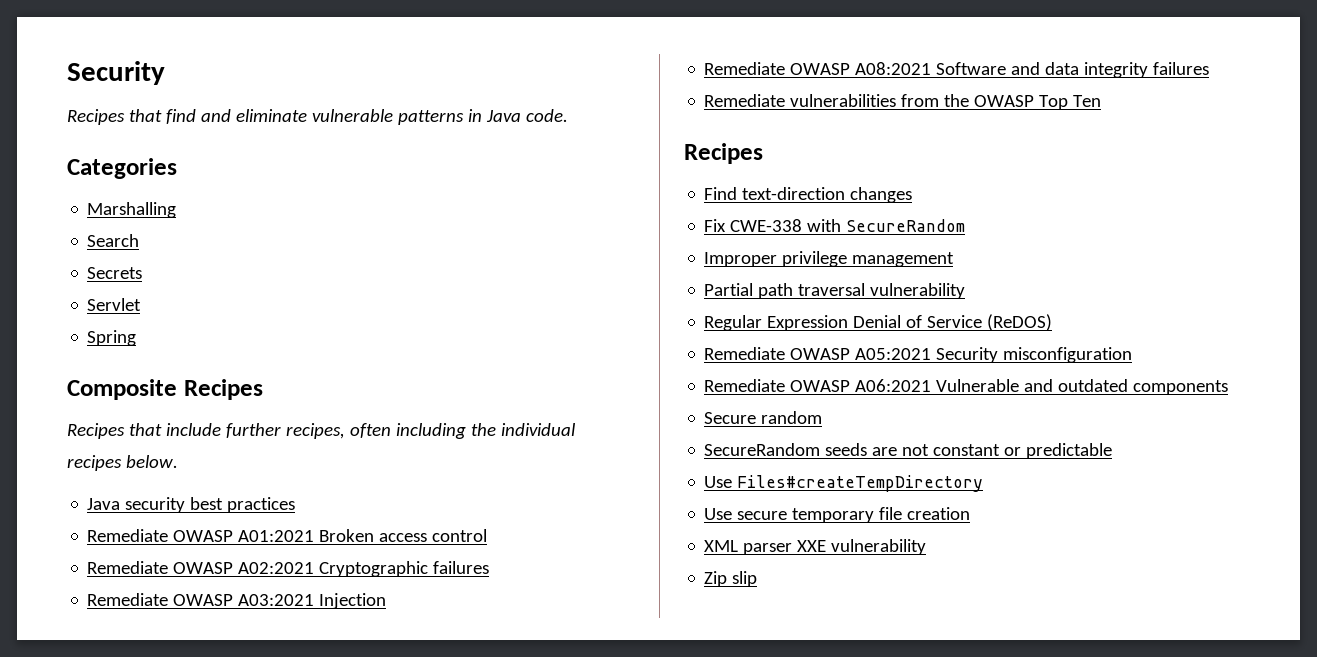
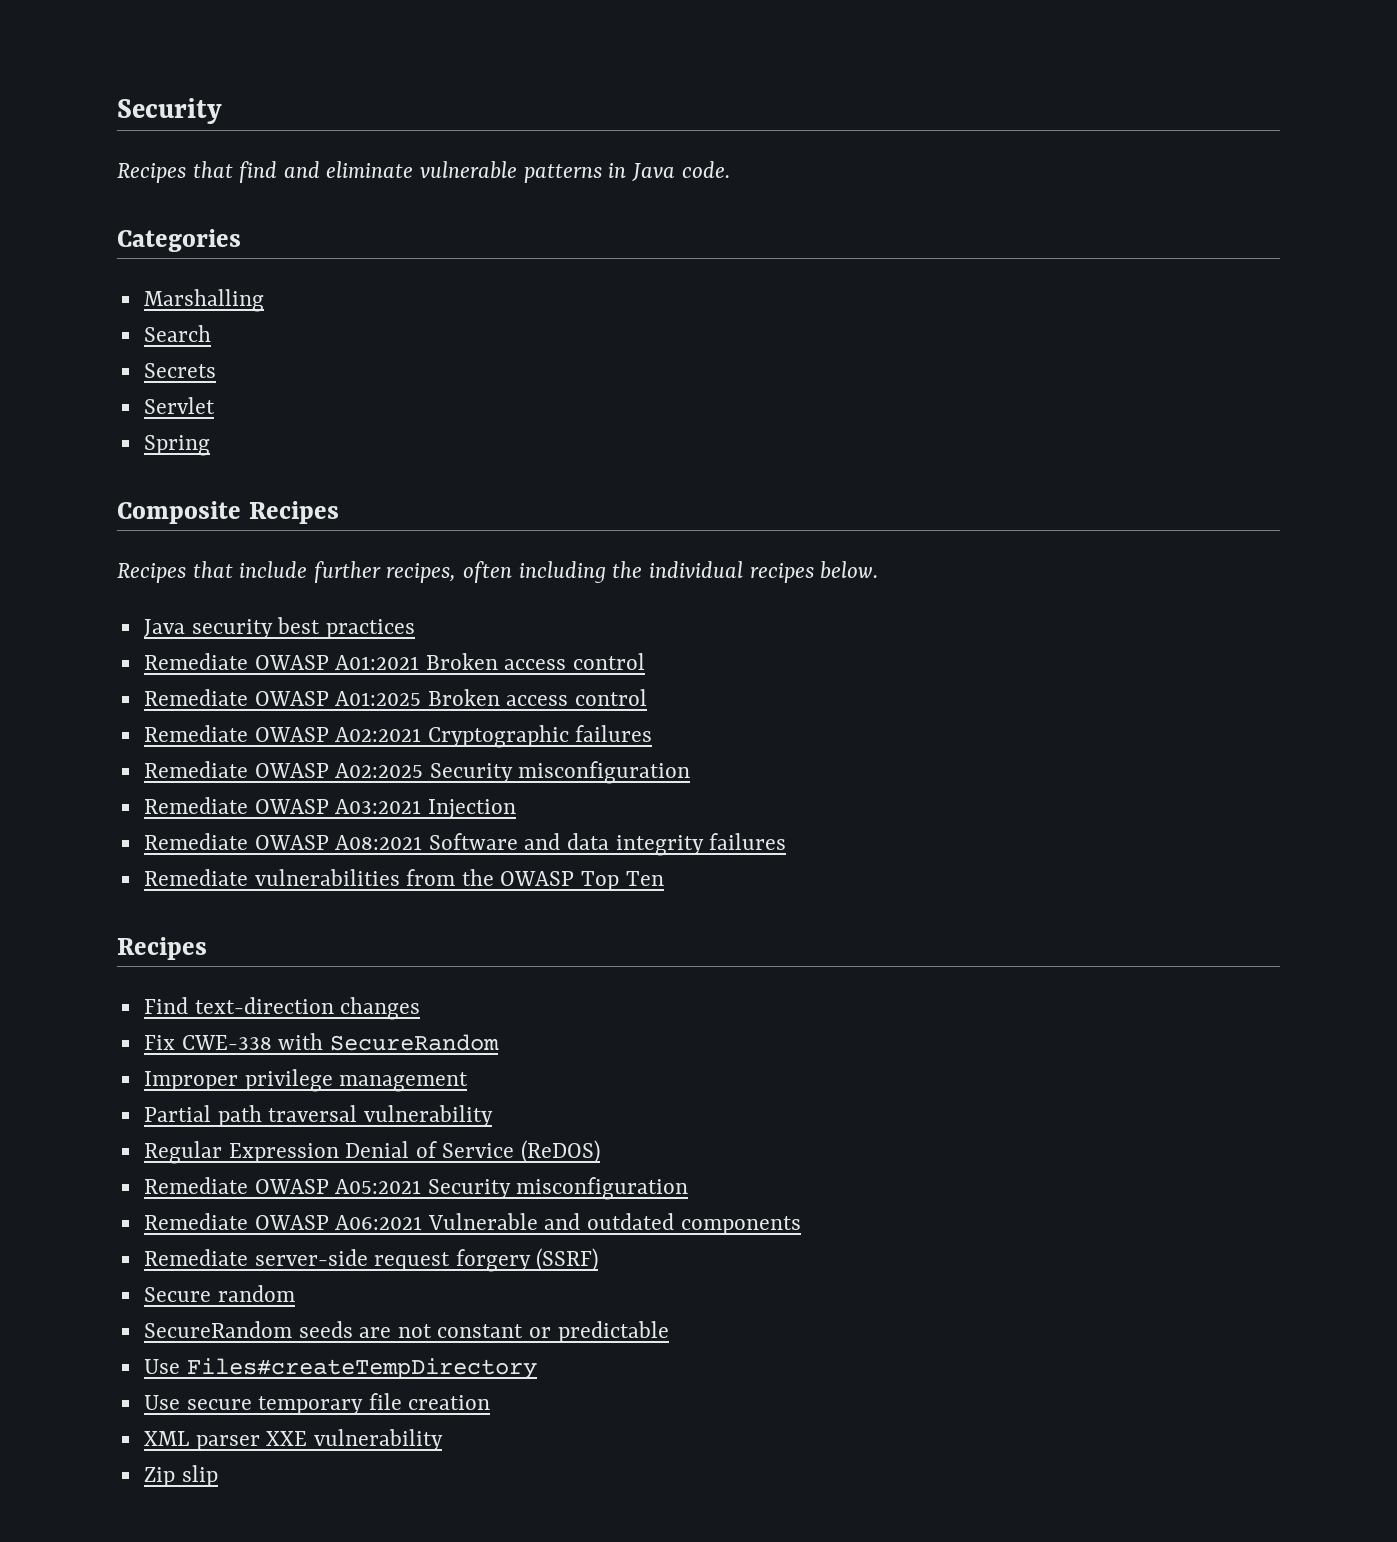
(488, 535) none -> [143,689,648,706] // Remediate OWASP A01:2025 Broken access control
(490, 567) none -> [143,761,691,784] // Remediate OWASP A02:2025 Security misconfiguration
(1229, 387) none -> [143,1248,599,1272] // Remediate server-side request forgery (SSRF)

